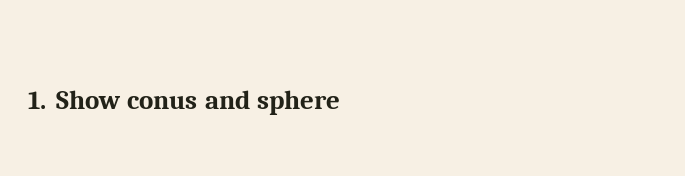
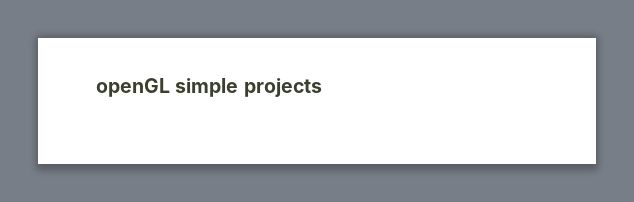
[28,90,340,115] 1. Show conus and sphere -> [96,78,322,97] openGL simple projects

